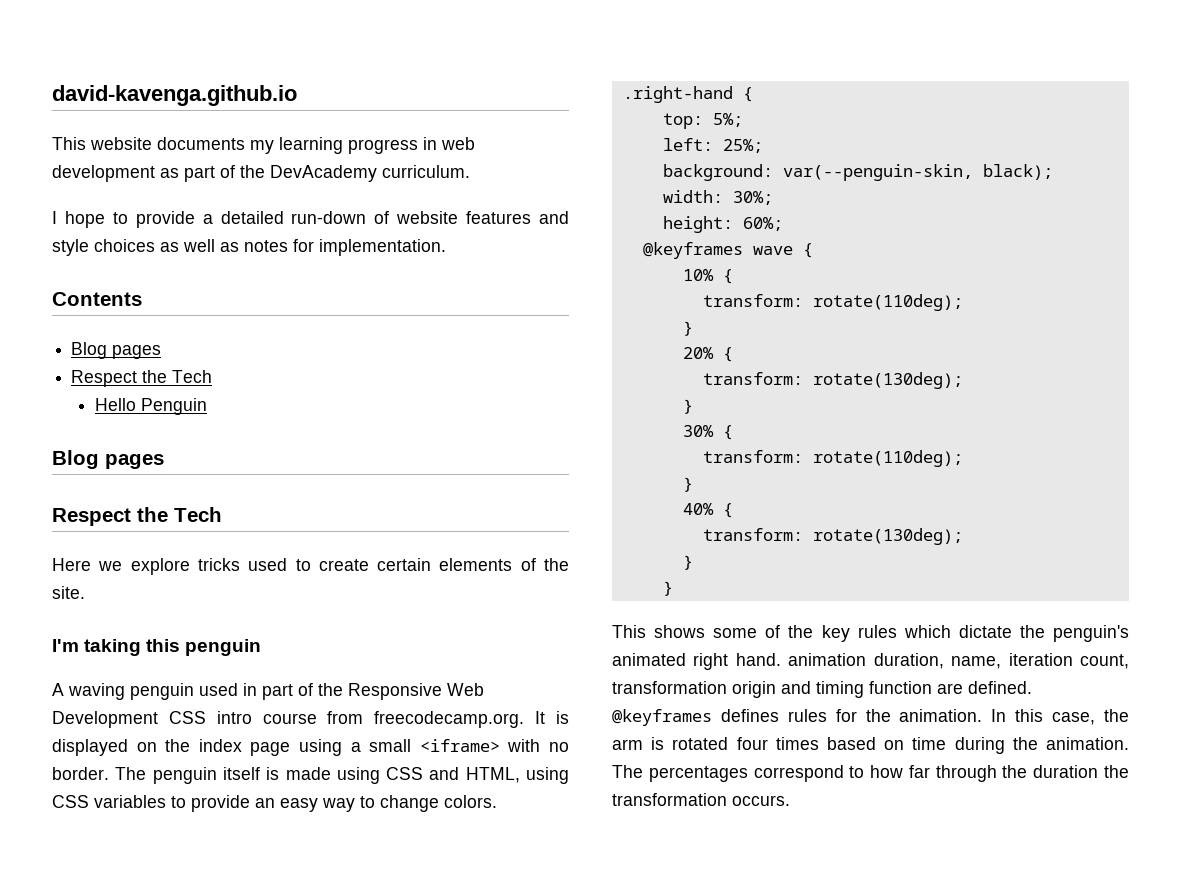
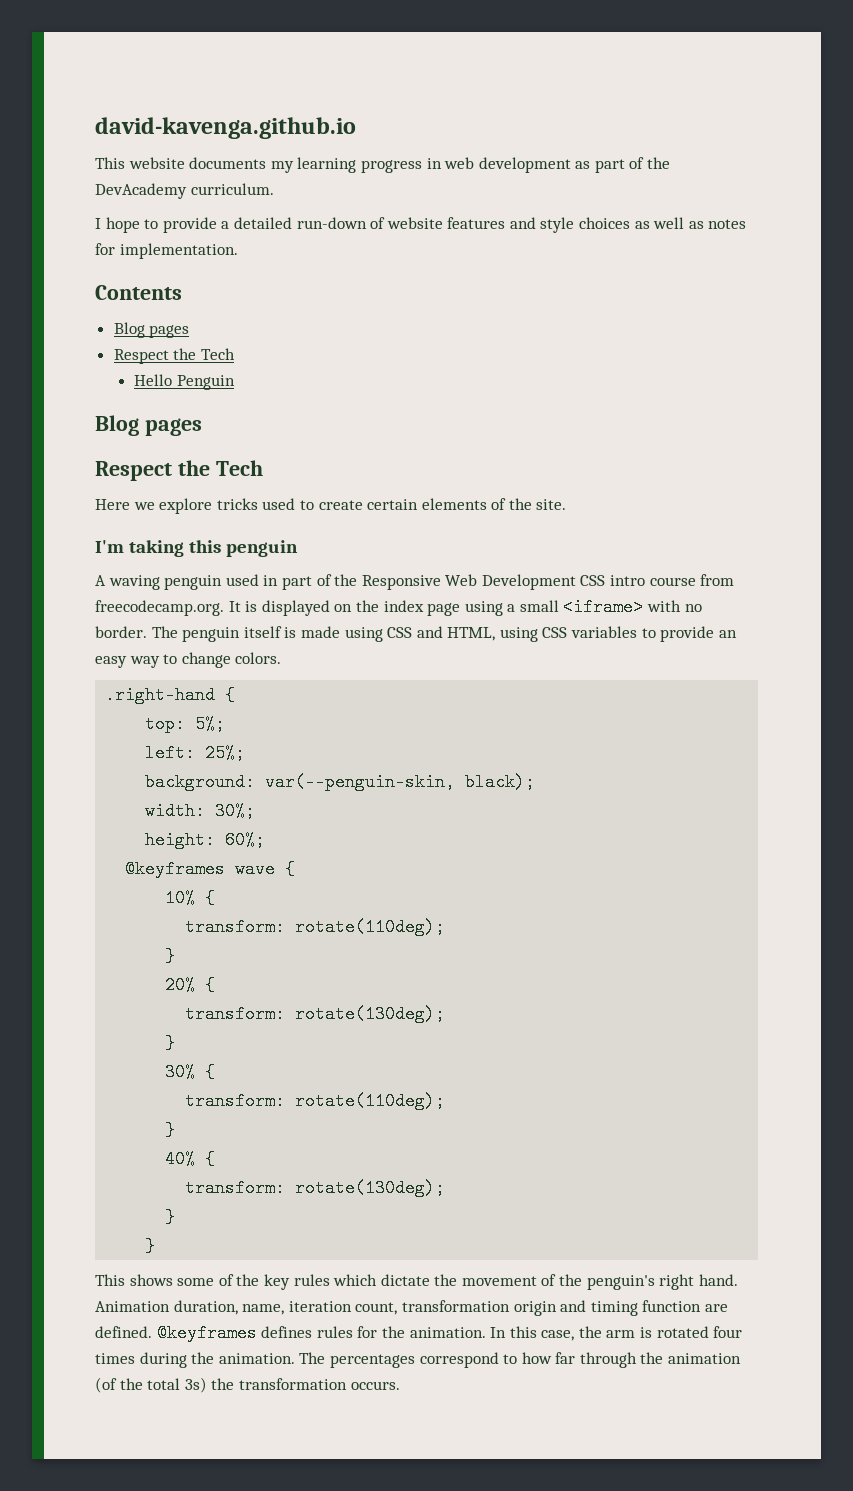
[1053,625,1129,642] [612,653,686,666] penguin's animated -> [461,1274,655,1290] movement of the penguin's
[788,653,867,666] animation -> [95,1301,170,1312] Animation
[827,737,947,750] based on time -> (135, 1358) none
[1033,765,1099,778] duration -> [668,1353,742,1364] [95,1377,207,1393] animation (of the total 3s)

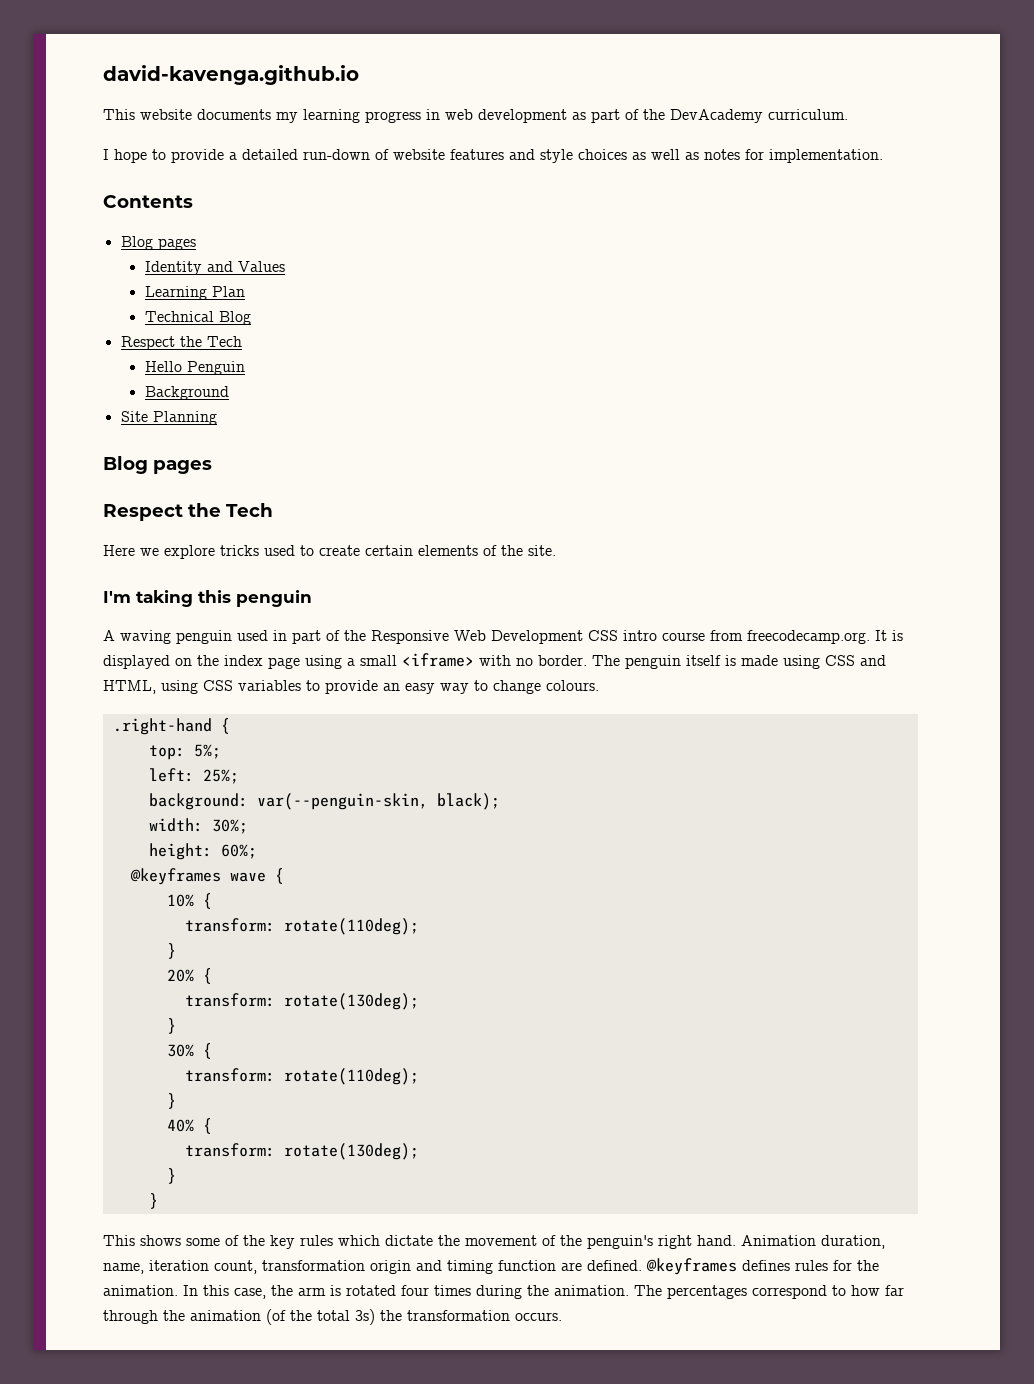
(190, 331) none -> [144,261,285,275] [144,286,245,300] [144,311,251,325] // Identity and Values // Learning Plan // Technical Blog
(235, 382) none -> [144,386,229,400] [120,411,217,425] // Background // Site Planning
[235,652,282,664] colors. -> [546,680,599,691] colours.

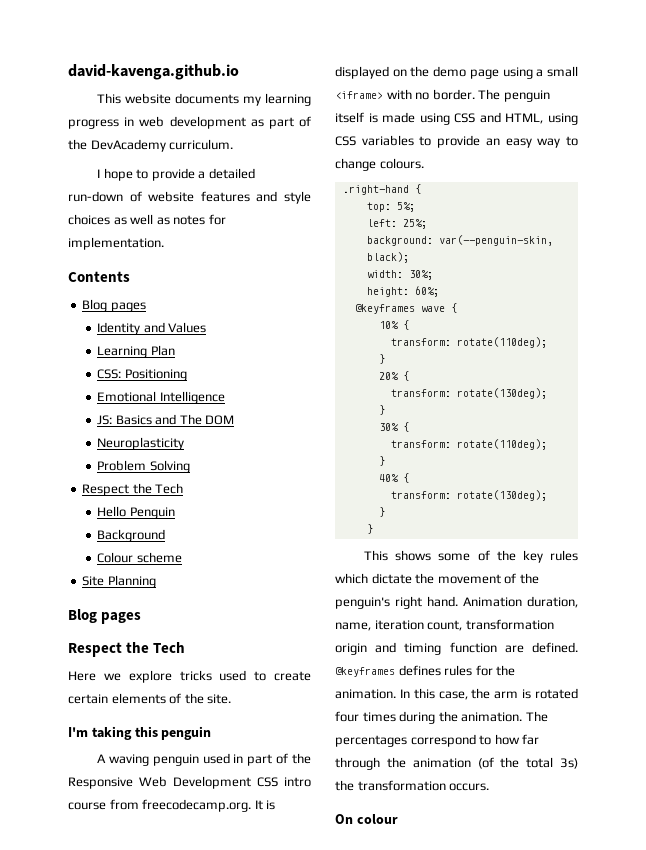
[144,311,251,325] Technical Blog -> [97,369,187,381] [97,391,225,404] [97,414,235,425] [97,437,185,450] [97,460,190,473] CSS: Positioning // Emotional Intelligence // JS: Basics and The DOM // Neuroplasticity // Problem Solving
(229, 393) none -> [97,552,182,563] // Colour scheme
[224,655,263,666] index -> [433,66,467,77] demo
(562, 1316) none -> [335,814,398,824] // On colour

